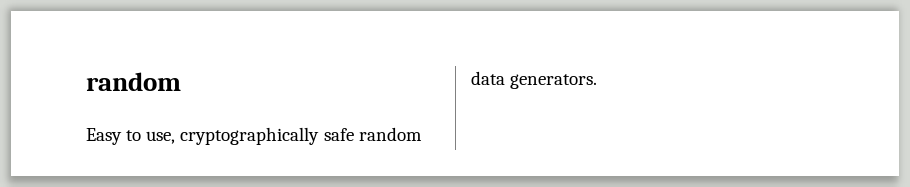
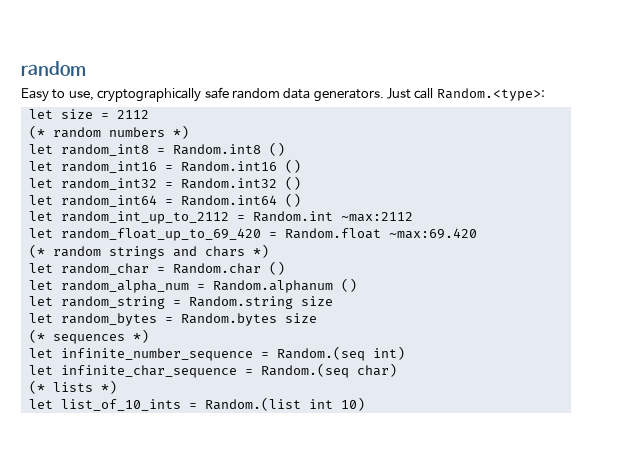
(598, 81) none -> [387,88,545,101] [28,109,149,119] [28,125,189,139] [28,142,285,156] [28,159,301,173] [28,176,301,190] [28,193,301,207] [28,211,413,224] [28,228,477,241] [28,244,269,259] [28,261,285,275] [28,278,357,293] [28,296,333,309] [28,313,317,326] [28,329,149,344] [28,346,405,361] [28,363,397,378] [28,380,117,394] [28,397,365,411] Just call Random.<type>: // let size = 2112 // (* random numbers *) // let random_int8 = Random.int8 () // let random_int16 = Random.int16 () // let random_int32 = Random.int32 () // let random_int64 = Random.int64 () // let random_int_up_to_2112 = Random.int ~max:2112 // let random_float_up_to_69_420 = Random.float ~max:69.420 // (* random strings and chars *) // let random_char = Random.char () // let random_alpha_num = Random.alphanum () // let random_string = Random.string size // let random_bytes = Random.bytes size // (* sequences *) // let infinite_number_sequence = Random.(seq int) // let infinite_char_sequence = Random.(seq char) // (* lists *) // let list_of_10_ints = Random.(list int 10)

